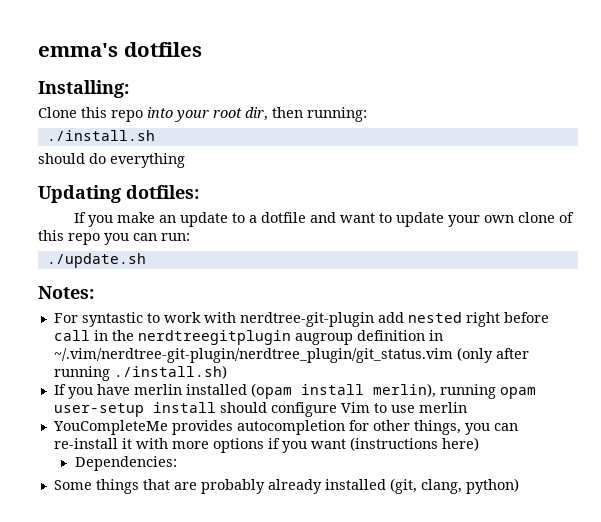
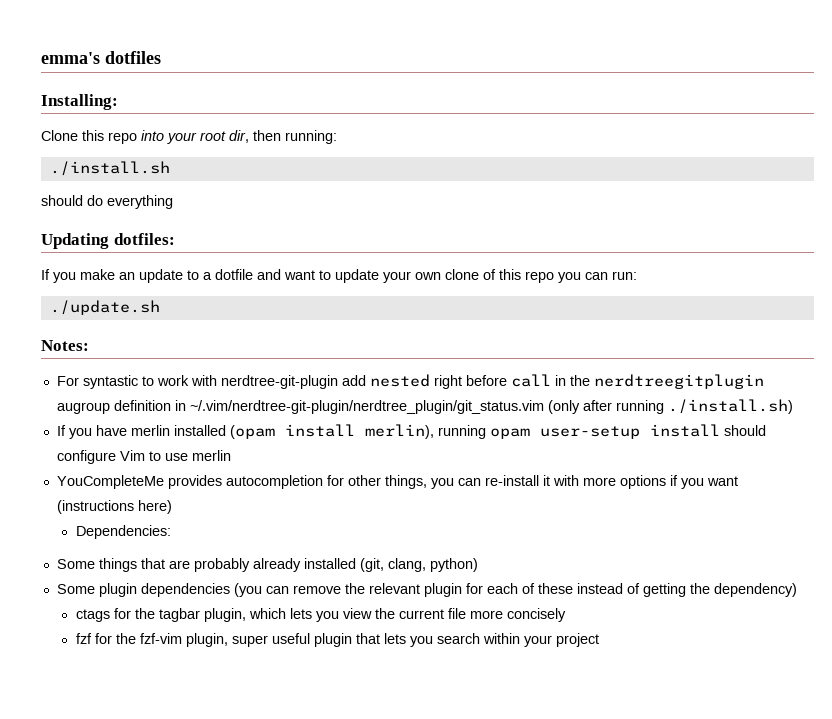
(519, 486) none -> [56,583,797,597] [75,608,566,622] [75,633,599,647] // Some plugin dependencies (you can remove the relevant plugin for each of these instead of getting the dependency) // ctags for the tagbar plugin, which lets you view the current file more concisely // fzf for the fzf-vim plugin, super useful plugin that lets you search within your project

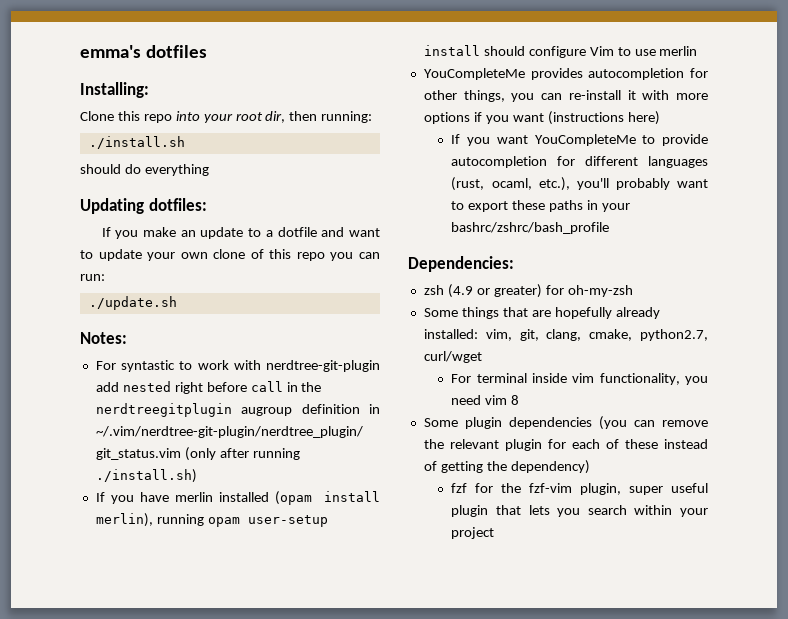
[75,525,171,539] [56,558,478,572] Dependencies: // Some things that are probably already installed (git, clang, python) -> [451,134,708,146] [451,156,708,168] [451,177,708,191] [451,200,631,212] [451,222,610,234] [408,256,514,272] [423,284,633,298] [423,307,660,319] [423,329,708,341] [423,351,482,363] [451,373,708,385] [451,395,520,405] If you want YouCompleteMe to provide autocompletion for different languages (rust, ocaml, etc.), you'll probably want to export these paths in your bashrc/zshrc/bash_profile // Dependencies: // zsh (4.9 or greater) for oh-my-zsh // Some things that are hopefully already installed: vim, git, clang, cmake, python2.7, curl/wget // For terminal inside vim functionality, you need vim 8
[75,608,566,622] // ctags for the tagbar plugin, which lets you view the current file more concisely -> (590, 467) none

